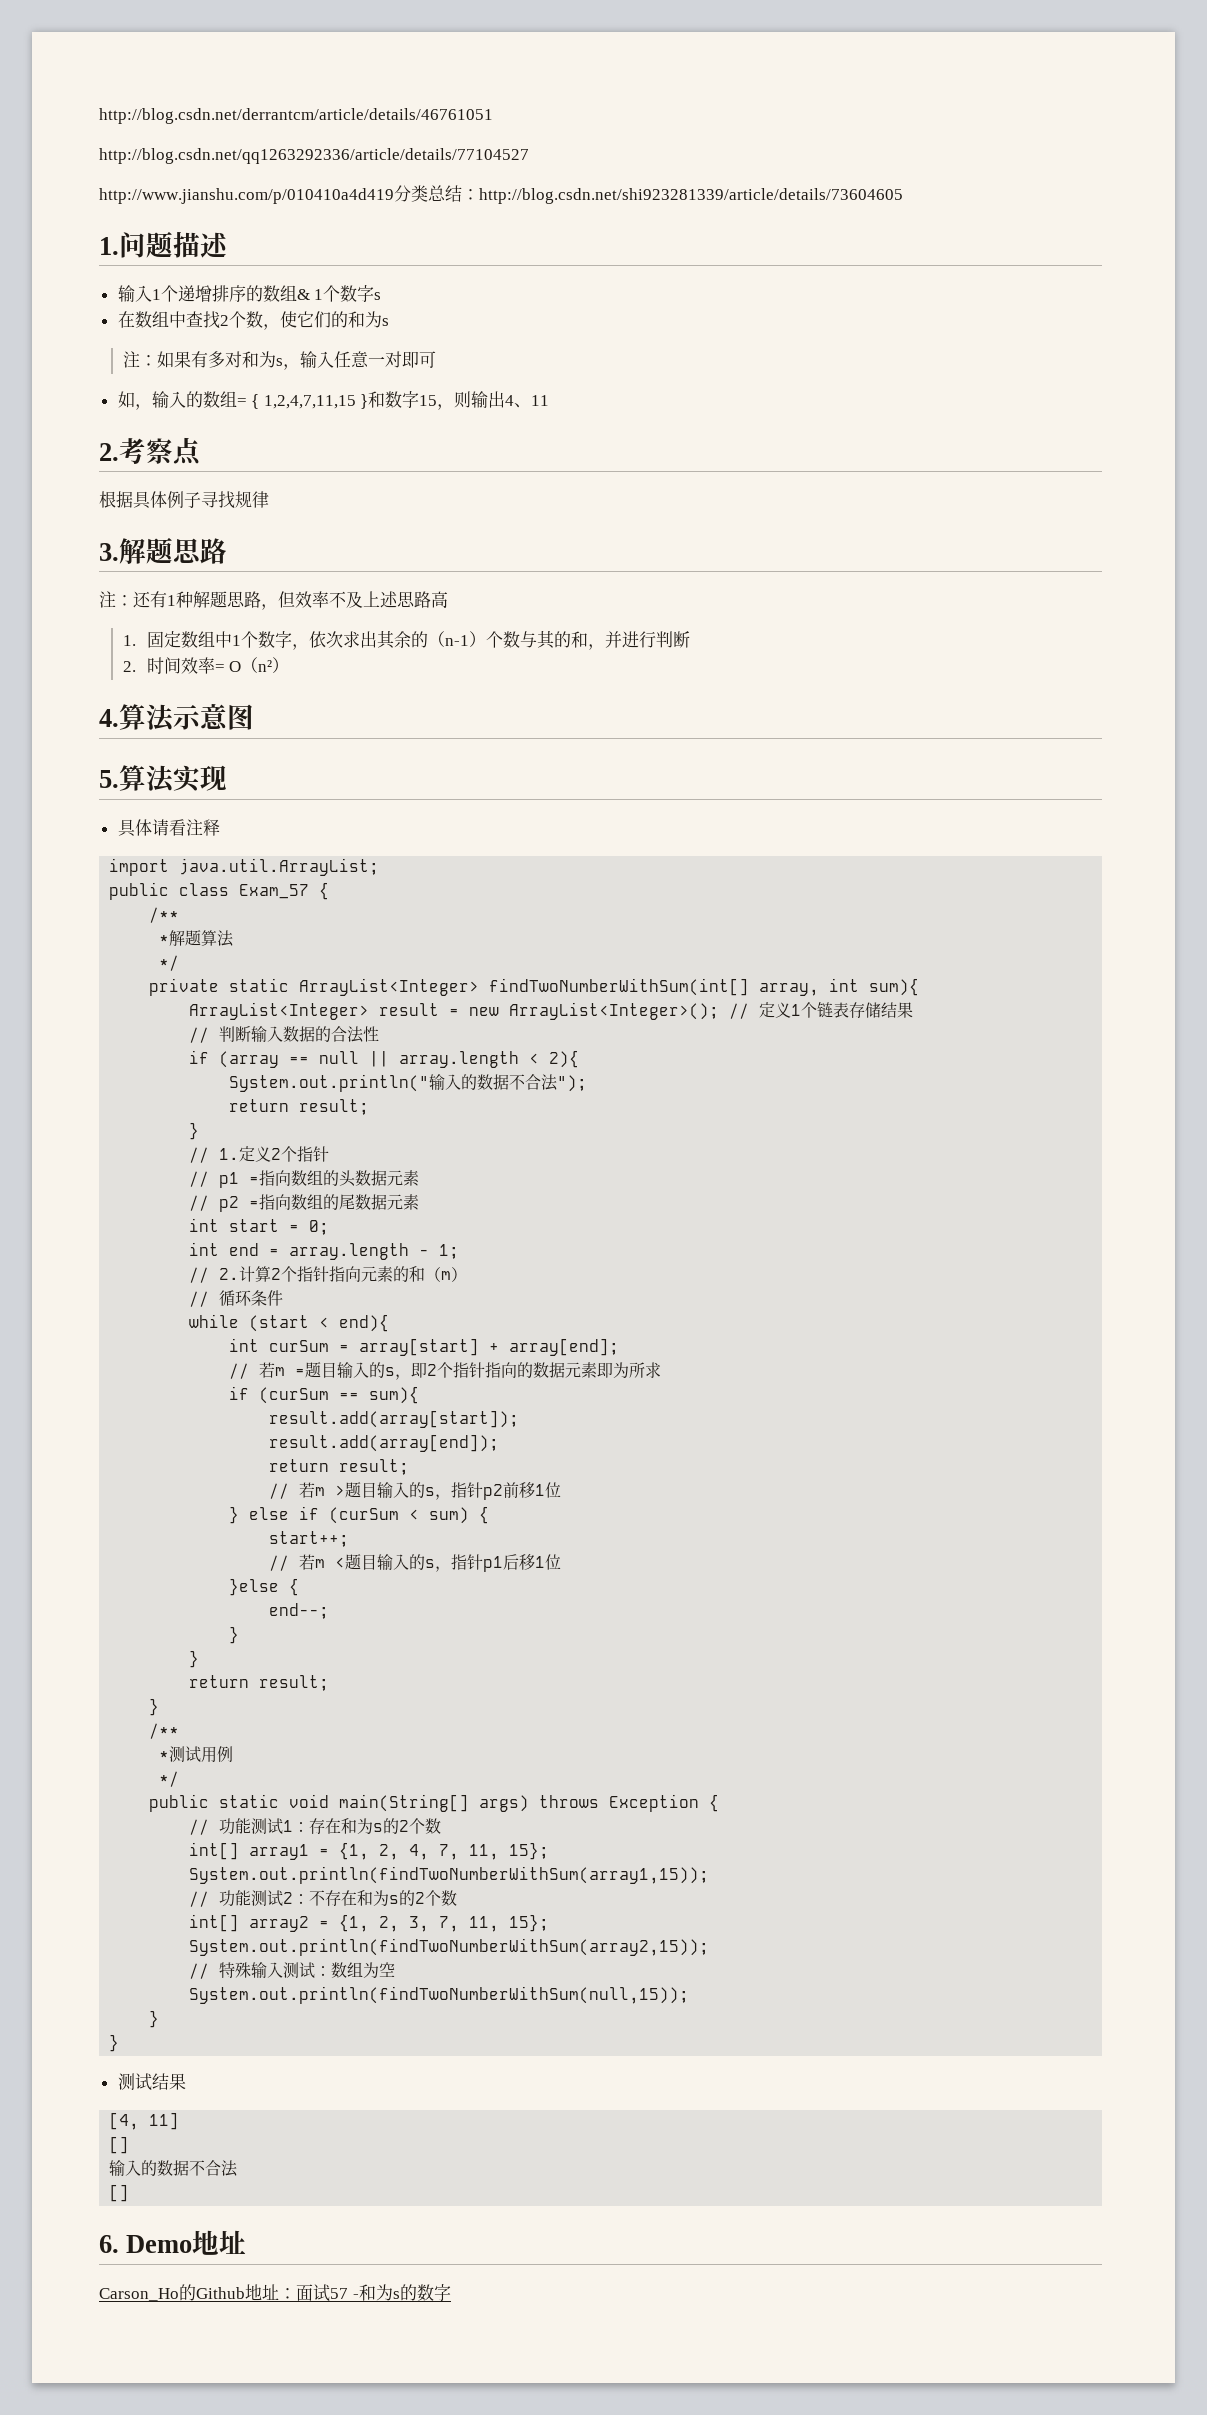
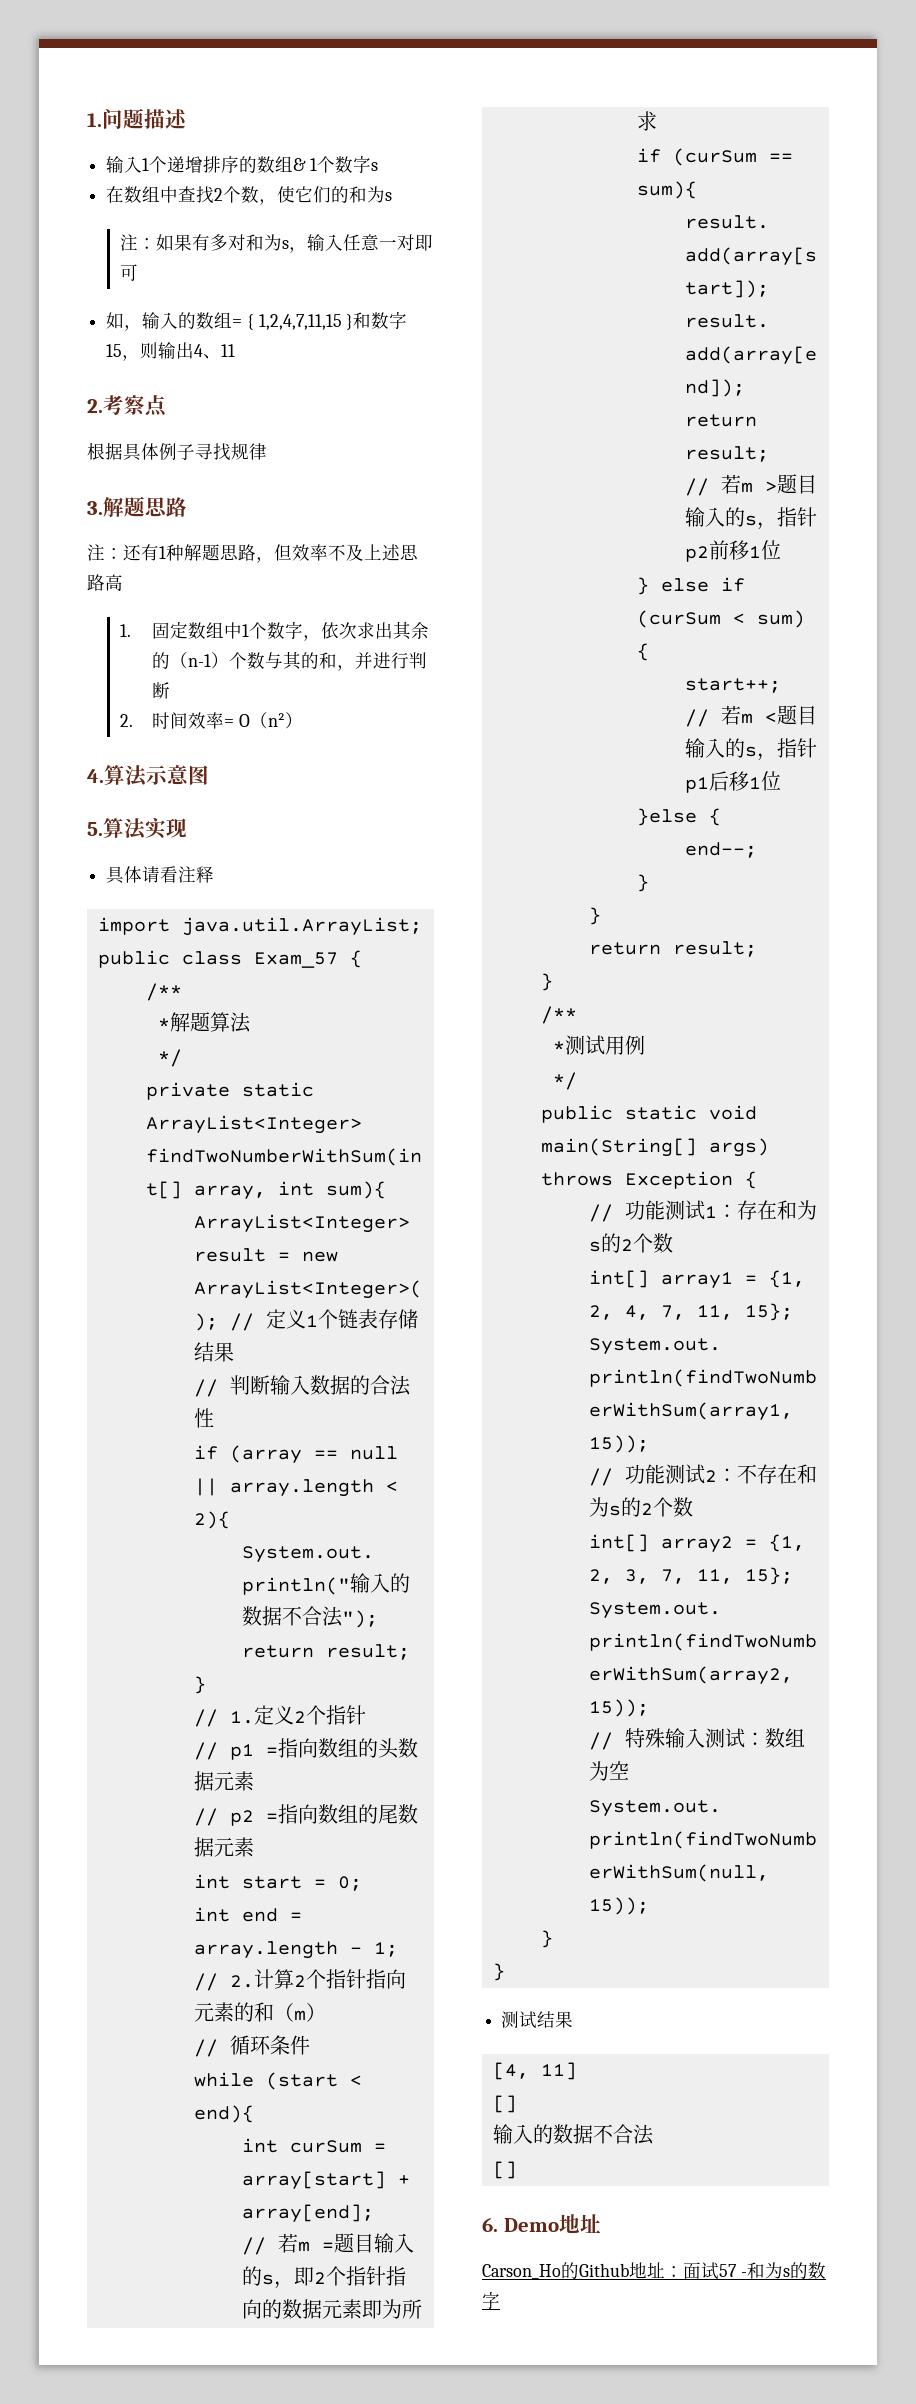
[99,108,493,124] [99,148,529,164] [99,185,903,204] http://blog.csdn.net/derrantcm/article/details/46761051 // http://blog.csdn.net/qq1263292336/article/details/77104527 // http://www.jianshu.com/p/010410a4d419分类总结：http://blog.csdn.net/shi923281339/article/details/73604605 // -> (87, 120) none

